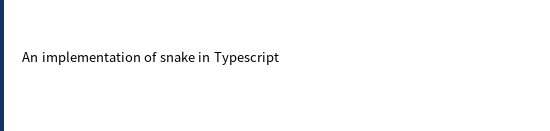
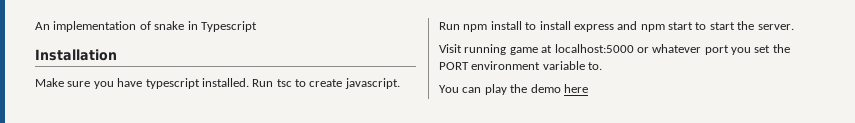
(279, 58) none -> [35,49,117,61] [35,78,400,89] [439,21,794,32] [439,44,790,55] [439,61,603,70] [439,84,588,95] // Installation // Make sure you have typescript installed. Run tsc to create javascript. Run npm install to install express and npm start to start the server. // Visit running game at localhost:5000 or whatever port you set the PORT environment variable to. // You can play the demo here

